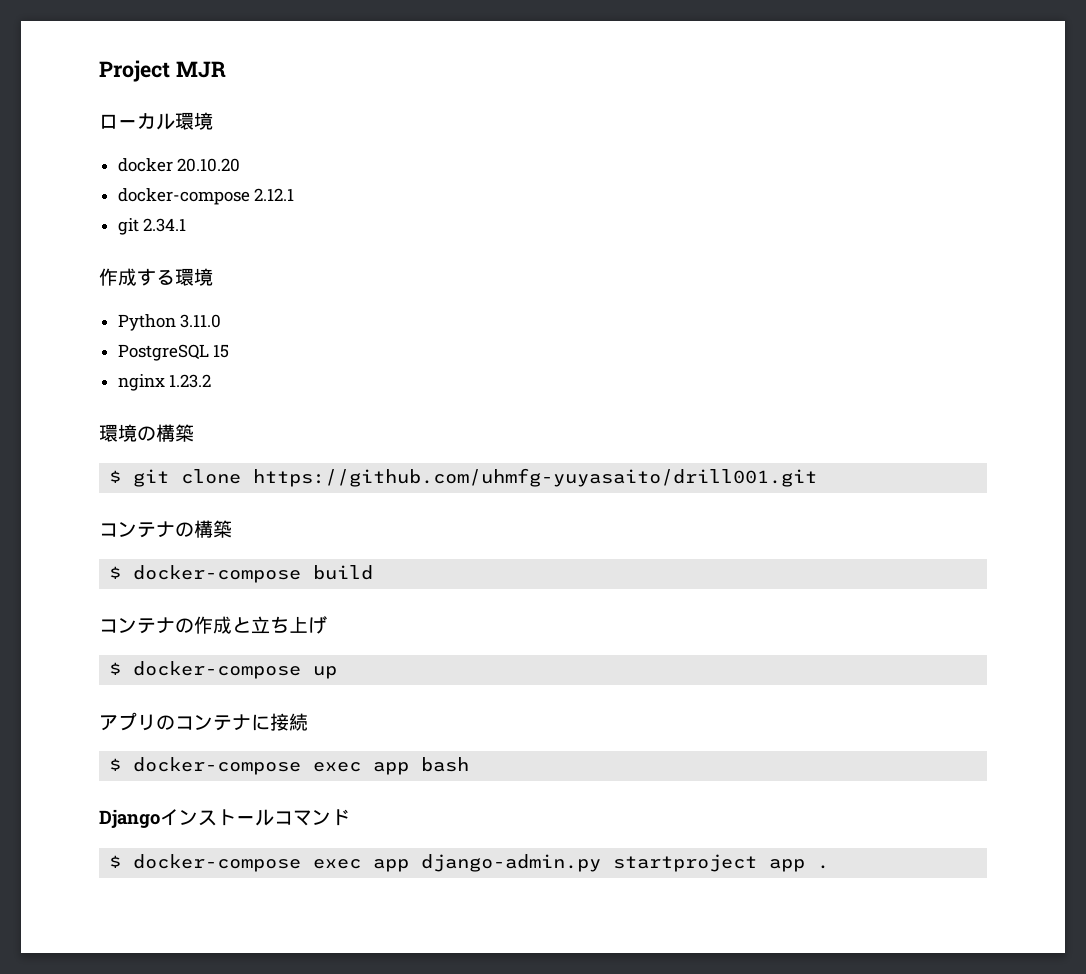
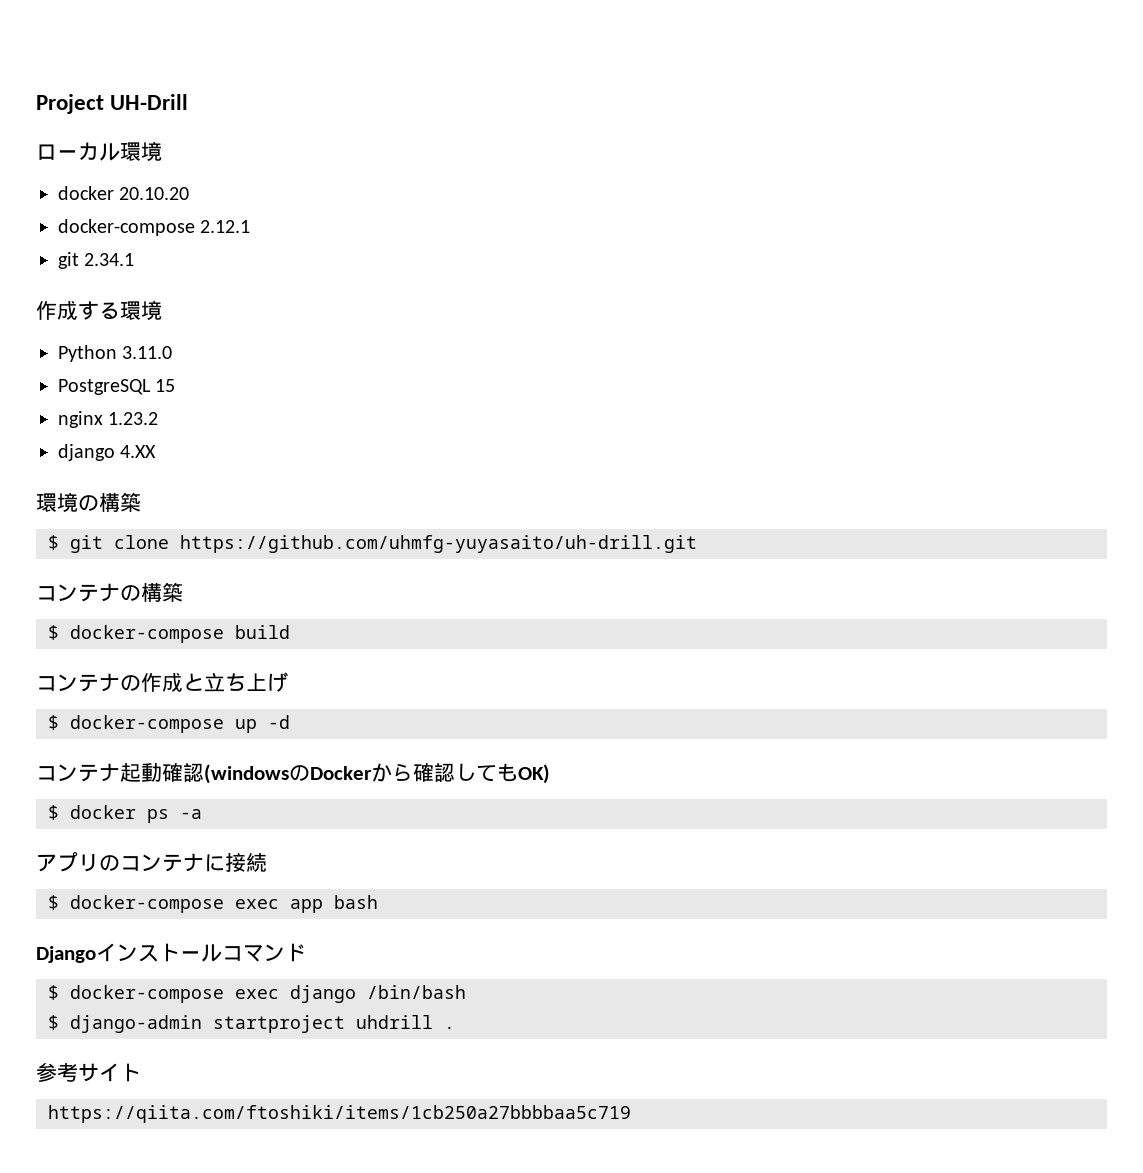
[175,61,226,78] MJR -> [110,94,189,110] UH-Drill
(212, 381) none -> [58,444,157,461] // django 4.XX
[253,468,818,487] https://github.com/uhmfg-yuyasaito/drill001.git -> [180,535,697,553] https://github.com/uhmfg-yuyasaito/uh-drill.git
(338, 672) none -> [268,715,290,729] [36,763,550,784] [48,805,202,823] -d // コンテナ起動確認(windowsのDockerから確認してもOK) // $ docker ps -a
[373,854,830,872] app django-admin.py startproject app . -> [290,985,466,1003] [48,1015,455,1033] [36,1062,141,1082] [48,1105,631,1123] django /bin/bash // $ django-admin startproject uhdrill . // 参考サイト // https://qiita.com/ftoshiki/items/1cb250a27bbbbaa5c719

